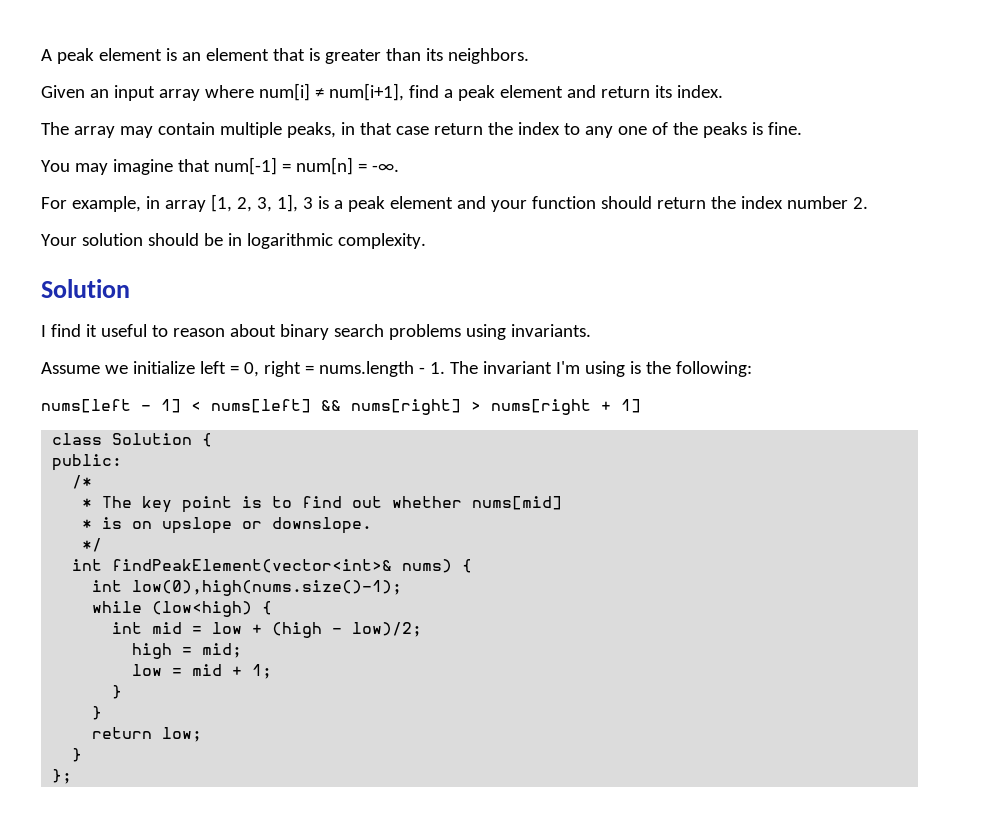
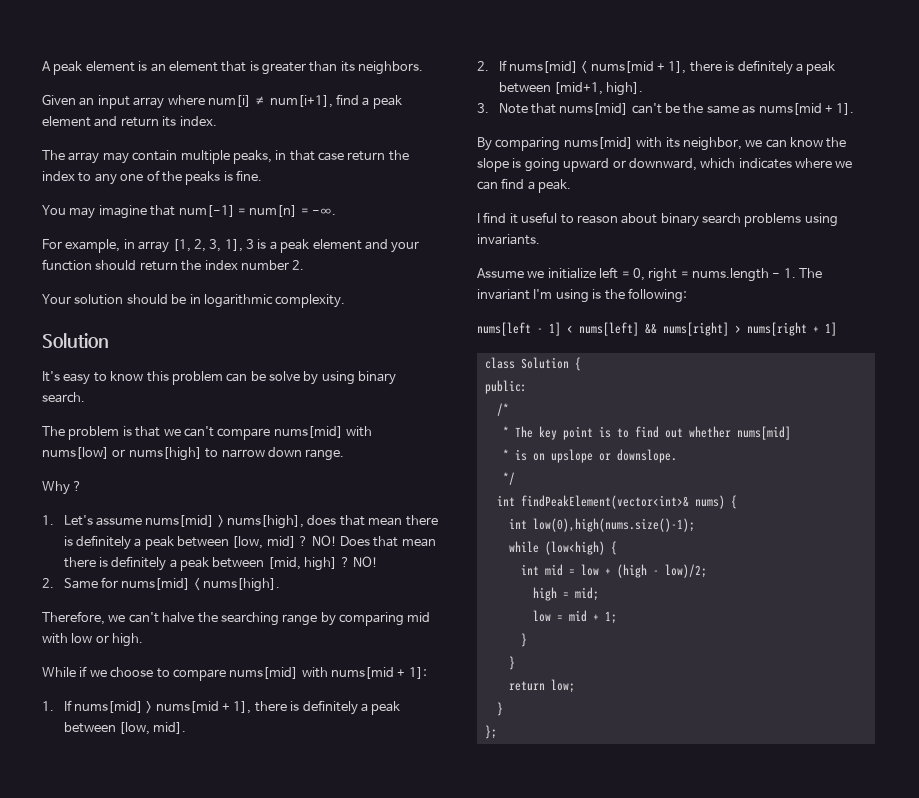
(130, 288) none -> [42,371,397,385] [42,392,85,403] [42,426,372,440] [42,447,345,461] [42,481,83,495] [42,515,438,529] [63,535,436,550] [63,556,378,571] [42,577,281,592] [42,611,431,626] [42,633,144,647] [42,666,427,681] [42,700,401,715] [63,722,187,735] [477,60,836,75] [498,82,644,96] [477,103,855,115] [477,137,847,151] [477,158,853,172] [477,178,572,193] // It's easy to know this problem can be solve by using binary search. // The problem is that we can't compare nums[mid] with nums[low] or nums[high] to narrow down range. // Why ? // 1. Let's assume nums[mid] > nums[high], does that mean there is definitely a peak between [low, mid] ? NO! Does that mean there is definitely a peak between [mid, high] ? NO! // 2. Same for nums[mid] < nums[high]. // Therefore, we can't halve the searching range by comparing mid with low or high. // While if we choose to compare nums[mid] with nums[mid + 1]: // 1. If nums[mid] > nums[mid + 1], there is definitely a peak between [low, mid]. // 2. If nums[mid] < nums[mid + 1], there is definitely a peak between [mid+1, high]. // 3. Note that nums[mid] can't be the same as nums[mid + 1]. // By comparing nums[mid] with its neighbor, we can know the slope is going upward or downward, which indicates where we can find a peak.

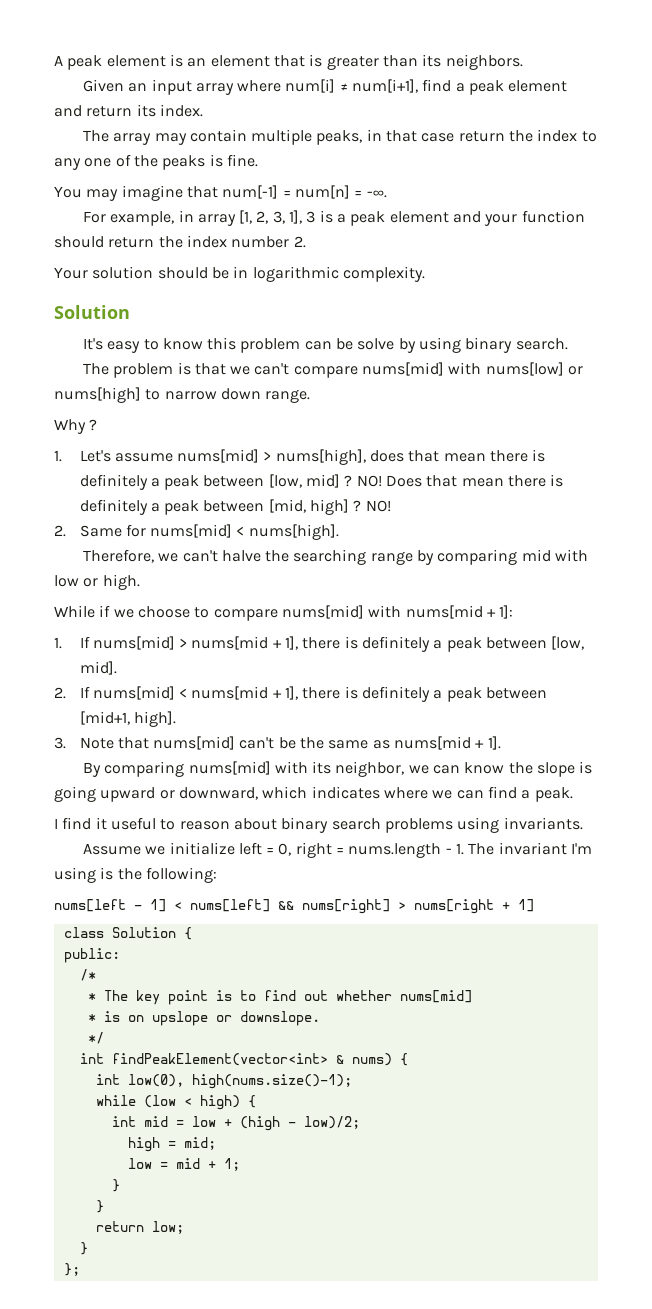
[520,495,689,509] findPeakElement(vector<int>& -> [111,1053,344,1066] findPeakElement(vector<int> &
[532,518,695,532] low(0),high(nums.size()-1); -> [127,1074,352,1089] low(0), high(nums.size()-1);
[544,541,605,555] (low<high) -> [143,1095,240,1110] (low < high)

